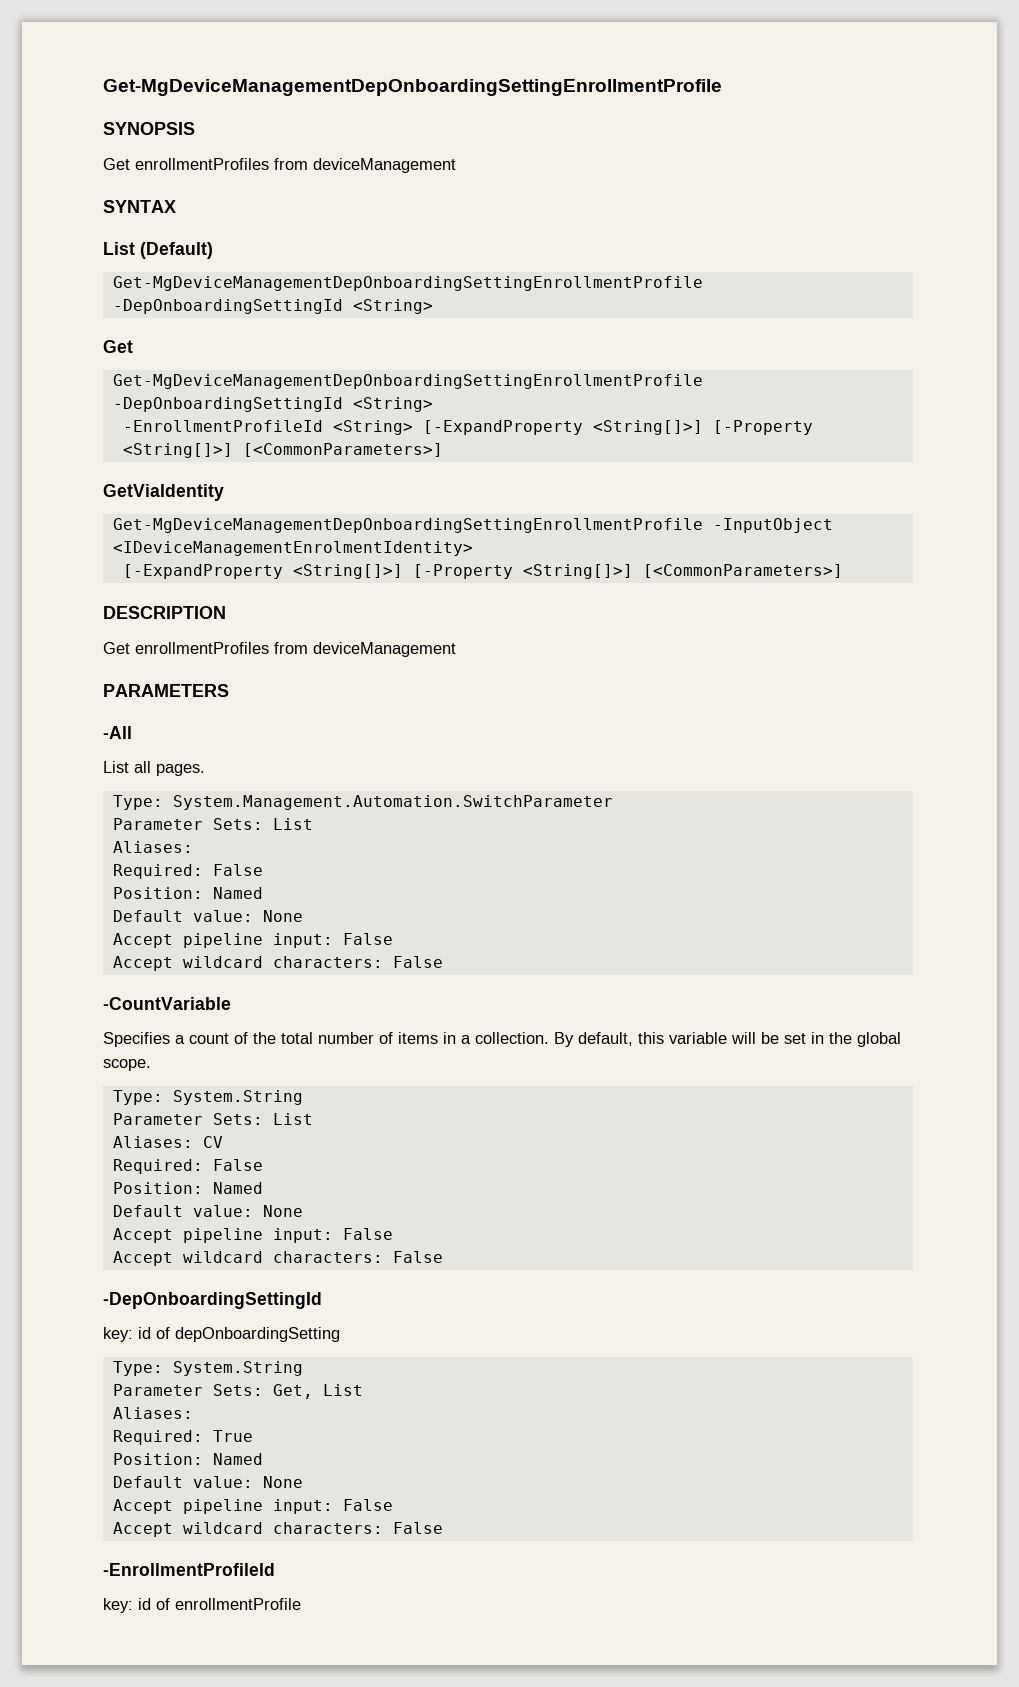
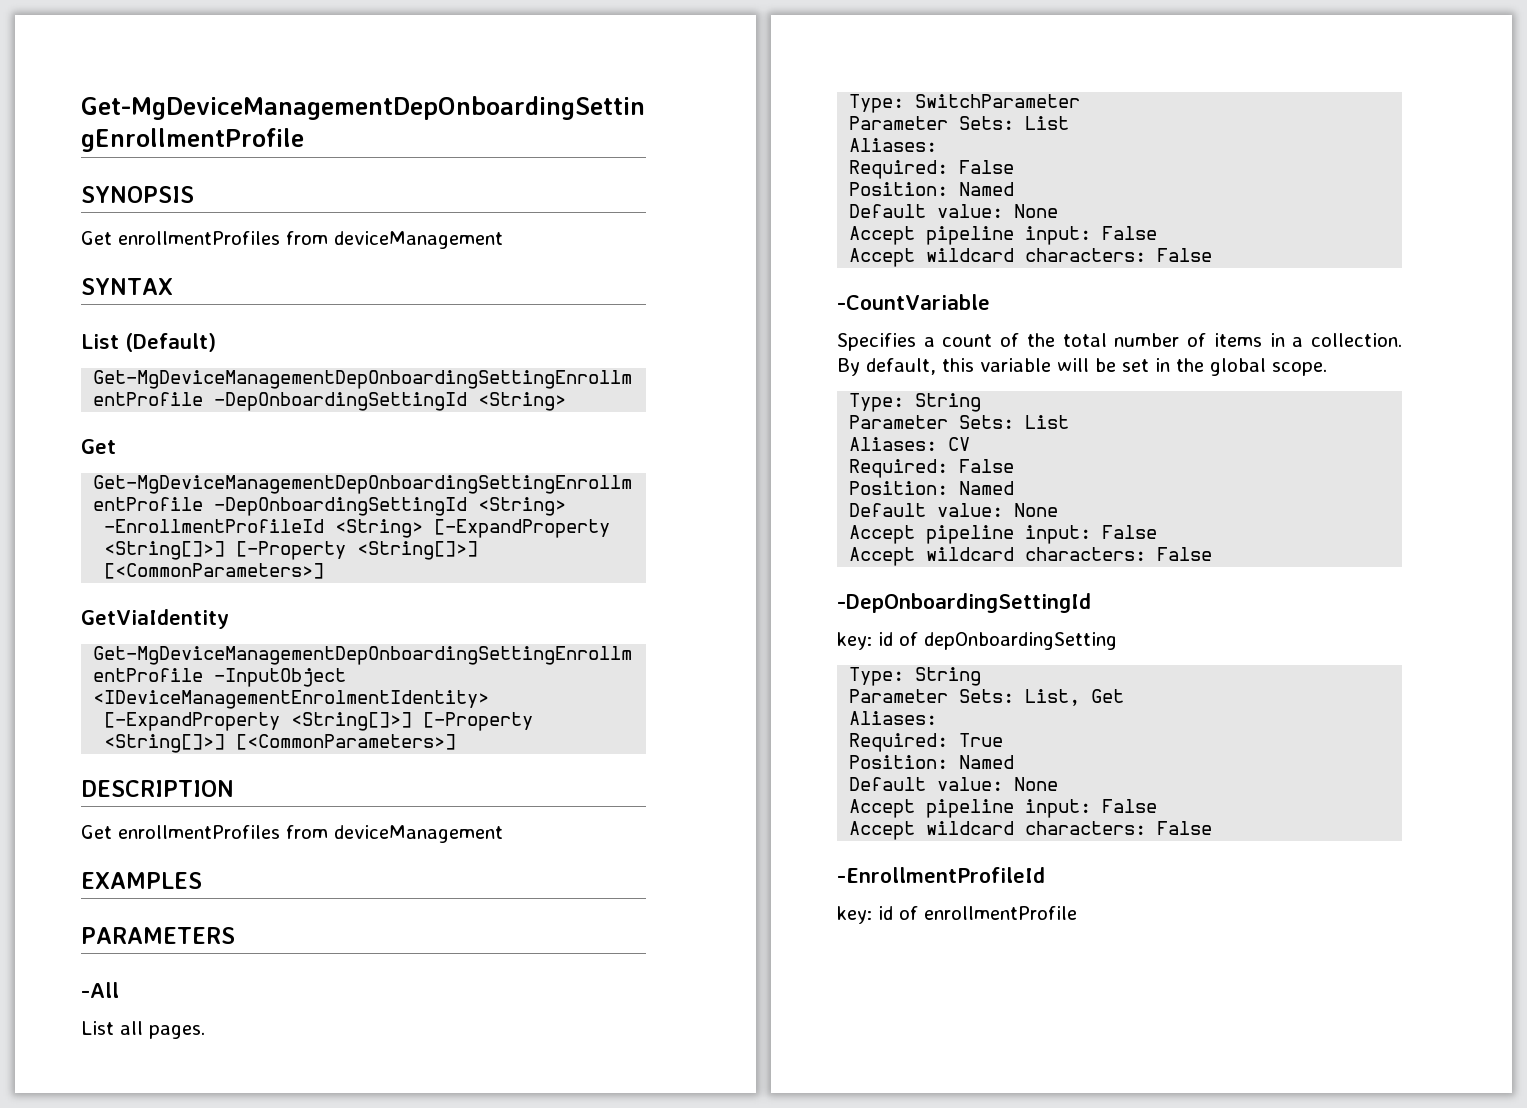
(456, 649) none -> [81,872,202,889] // EXAMPLES
[172,795,613,810] System.Management.Automation.SwitchParameter -> [915,94,1081,108] SwitchParameter
[172,1090,303,1105] System.String -> [915,393,982,412] String
[172,1361,303,1376] [112,1384,363,1399] System.String // Parameter Sets: Get, List -> [915,667,982,686] [849,689,1125,706] String // Parameter Sets: List, Get

